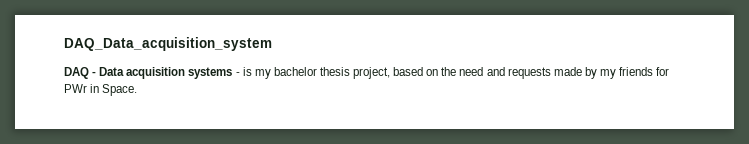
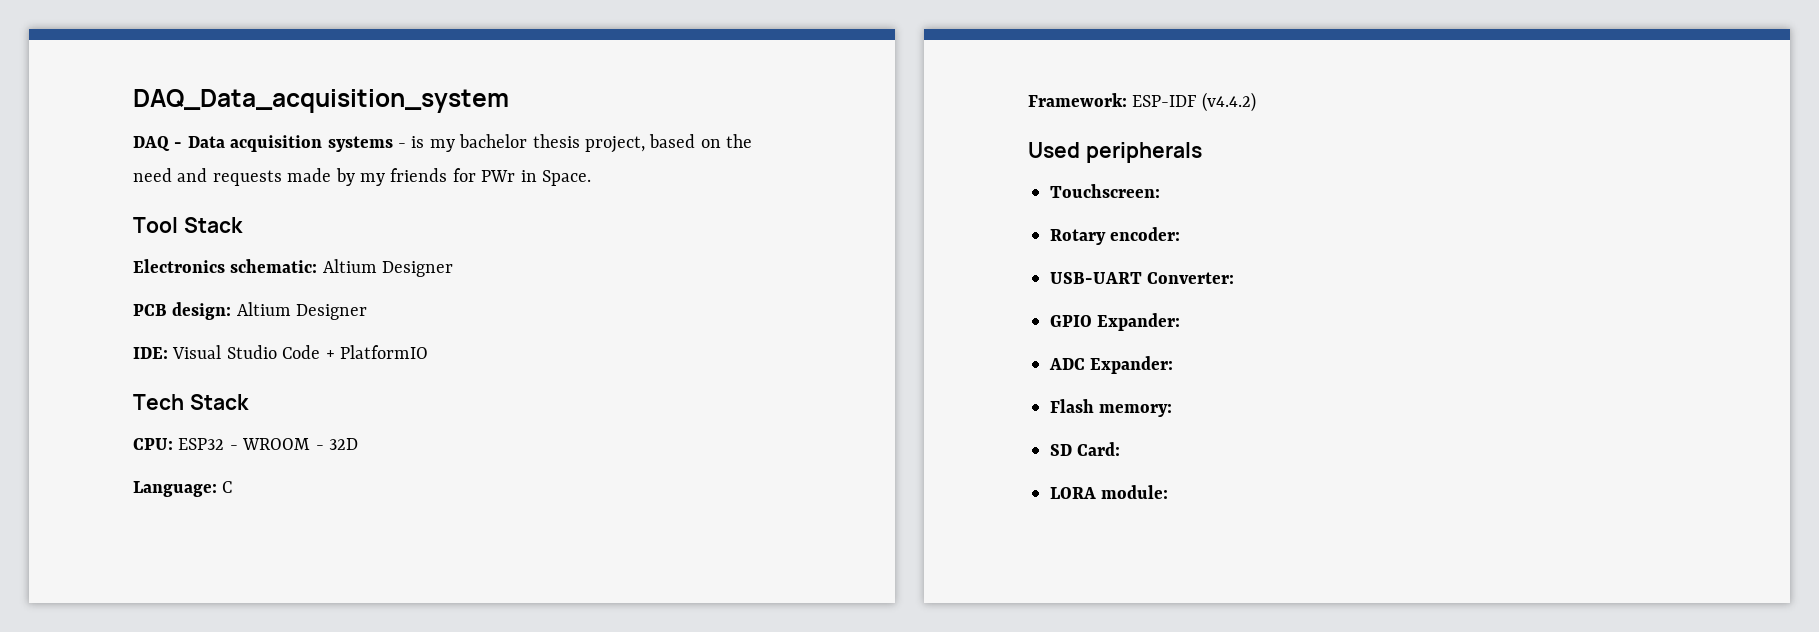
(138, 90) none -> [133,217,243,233] [133,259,454,277] [133,302,368,320] [133,345,428,359] [133,394,249,410] [133,438,358,450] [133,481,233,497] [1028,92,1256,112] [1028,142,1202,163] [1050,184,1160,198] [1050,227,1181,245] [1050,272,1235,284] [1050,313,1181,331] [1049,356,1174,374] [1050,399,1173,417] [1050,442,1121,456] [1050,485,1169,499] // Tool Stack // Electronics schematic: Altium Designer // PCB design: Altium Designer // IDE: Visual Studio Code + PlatformIO // Tech Stack // CPU: ESP32 - WROOM - 32D // Language: C // Framework: ESP-IDF (v4.4.2) // Used peripherals // Touchscreen: // Rotary encoder: // USB-UART Converter: // GPIO Expander: // ADC Expander: // Flash memory: // SD Card: // LORA module:

